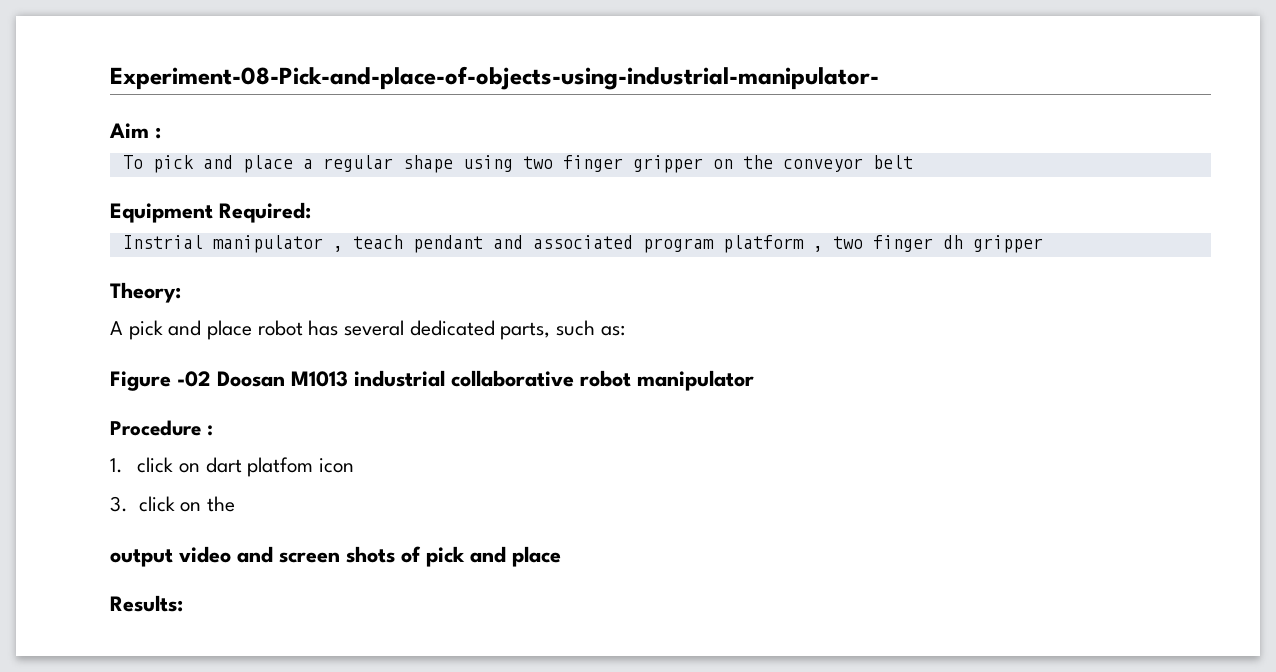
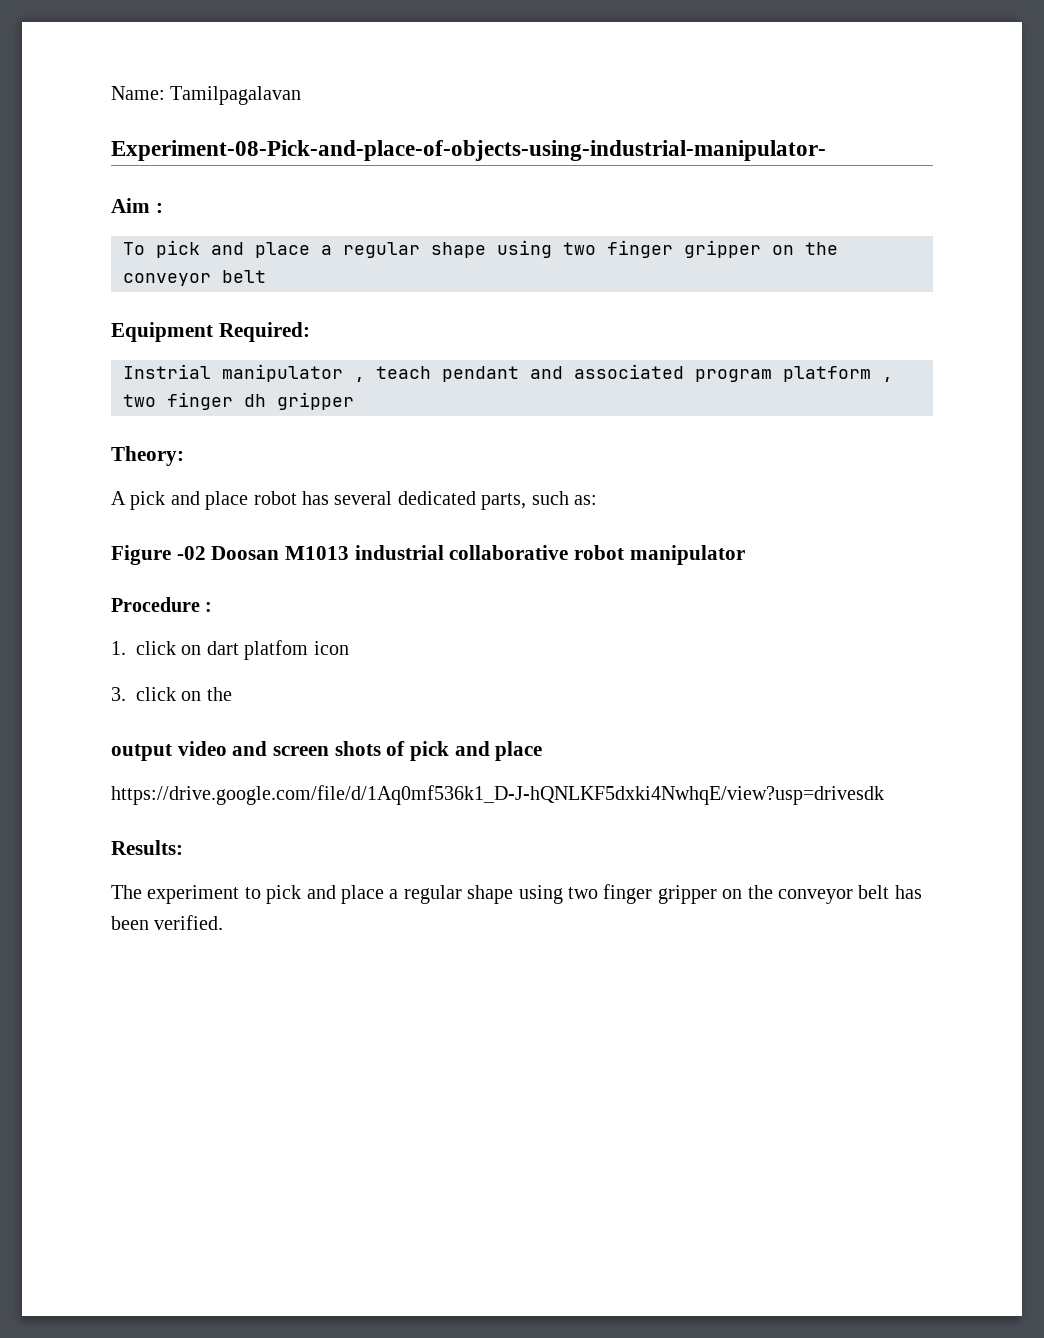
(110, 78) none -> [111,86,302,105] Name: Tamilpagalavan //
(561, 556) none -> [111,785,884,805] // https://drive.google.com/file/d/1Aq0mf536k1_D-J-hQNLKF5dxki4NwhqE/view?usp=drivesdk
(183, 603) none -> [111,884,922,904] [111,915,224,930] // The experiment to pick and place a regular shape using two finger gripper on the conveyor belt has been verified.

